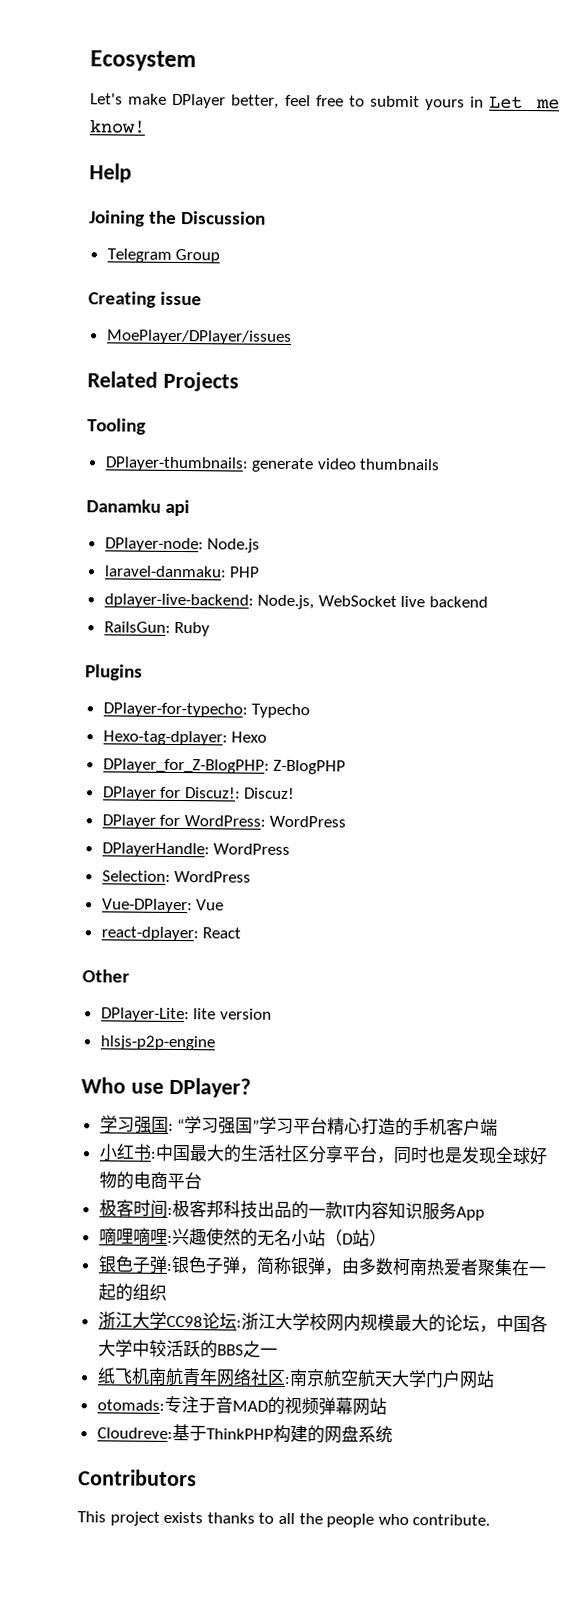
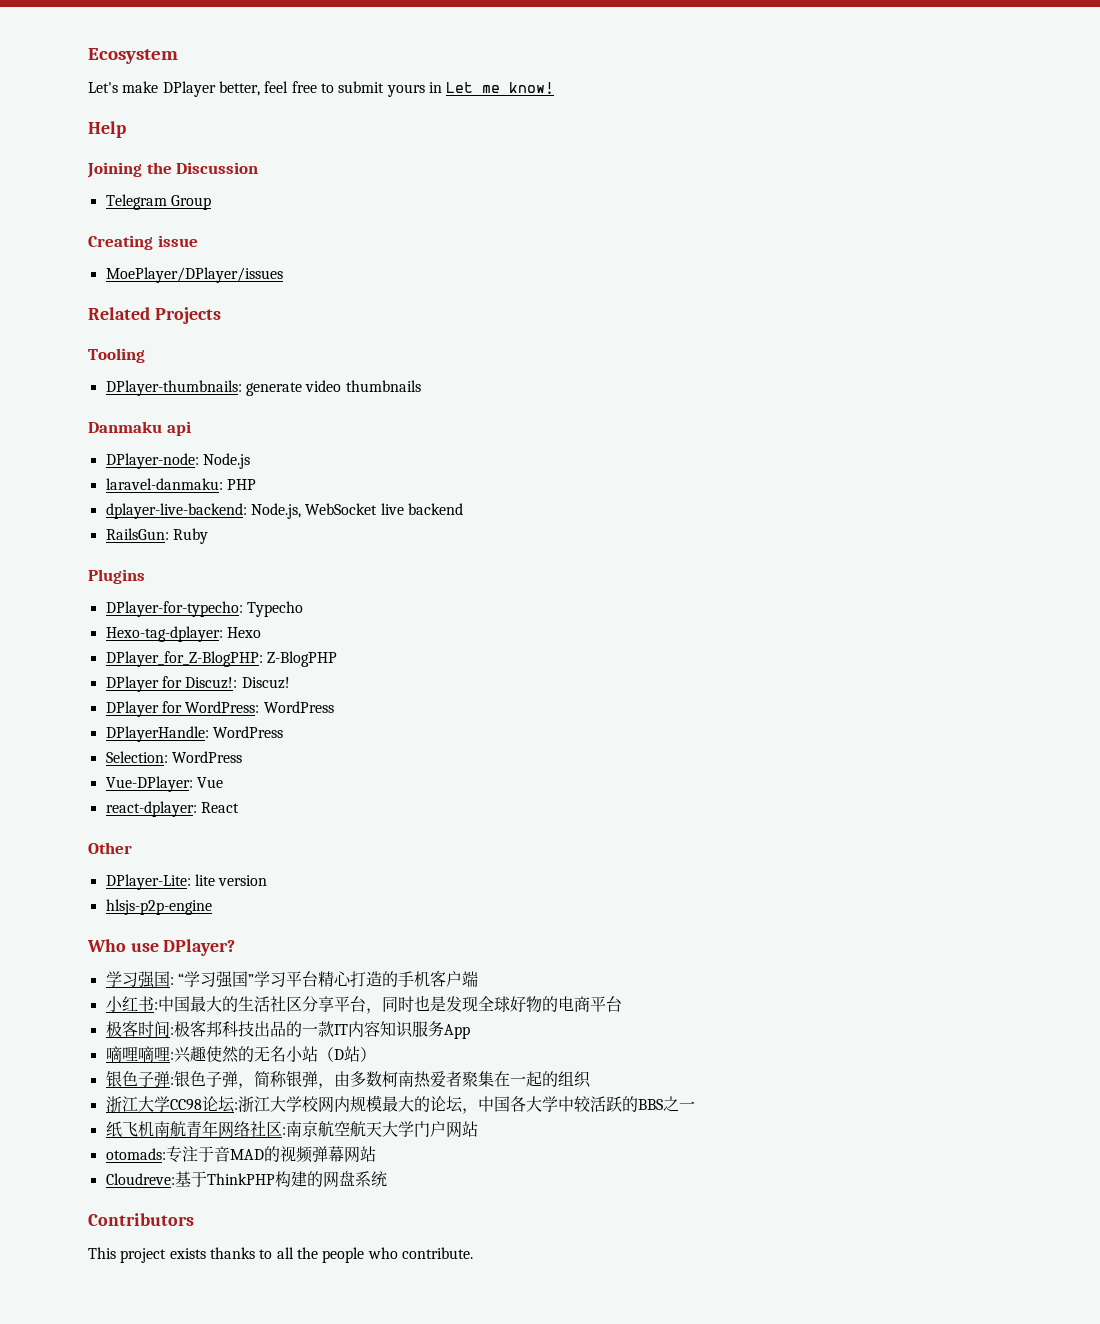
[86,499,161,513] Danamku -> [88,421,162,433] Danmaku

